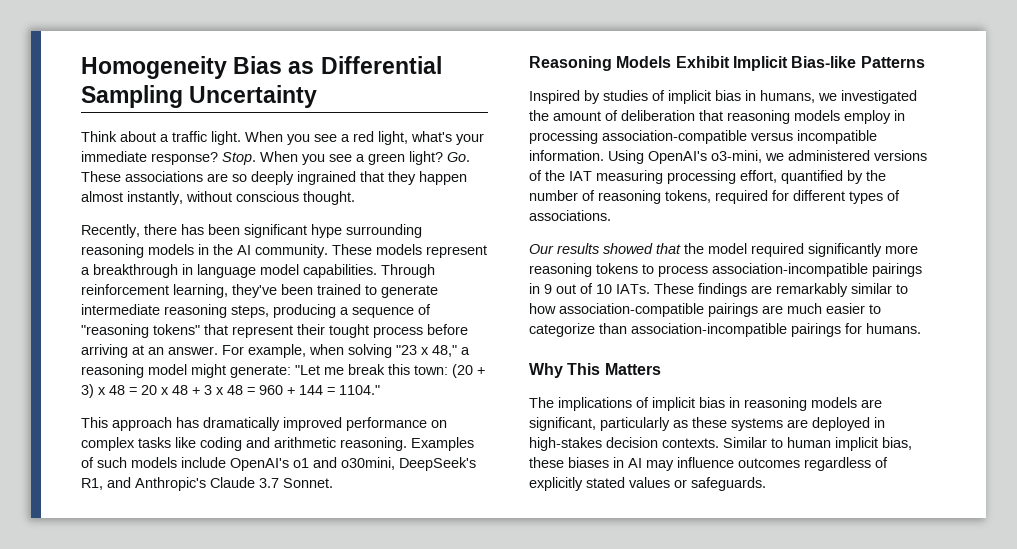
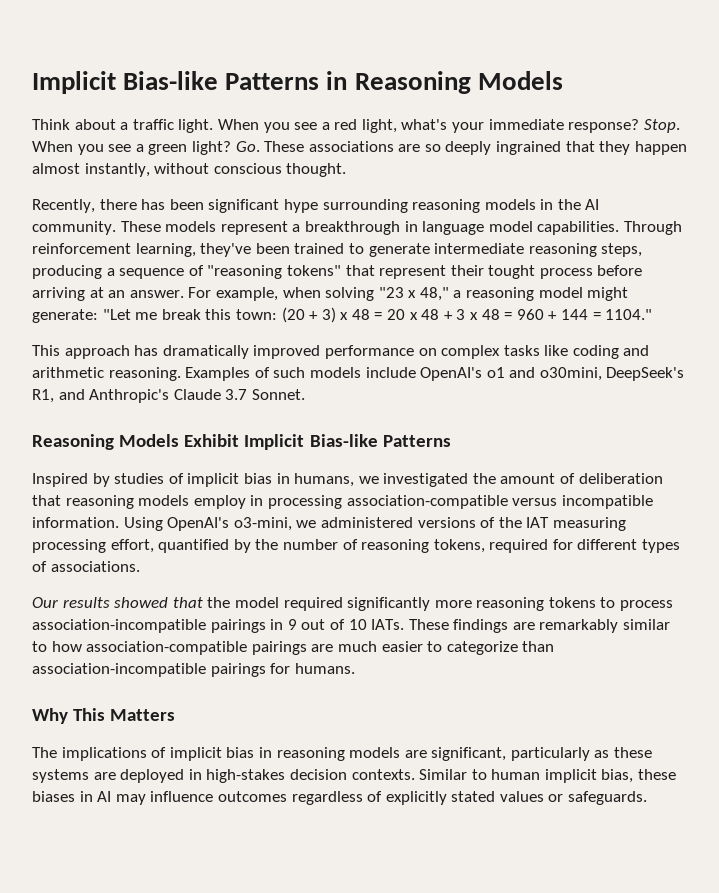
[81,56,442,79] [81,85,318,108] Homogeneity Bias as Differential Sampling Uncertainty -> [32,71,563,94] Implicit Bias-like Patterns in Reasoning Models

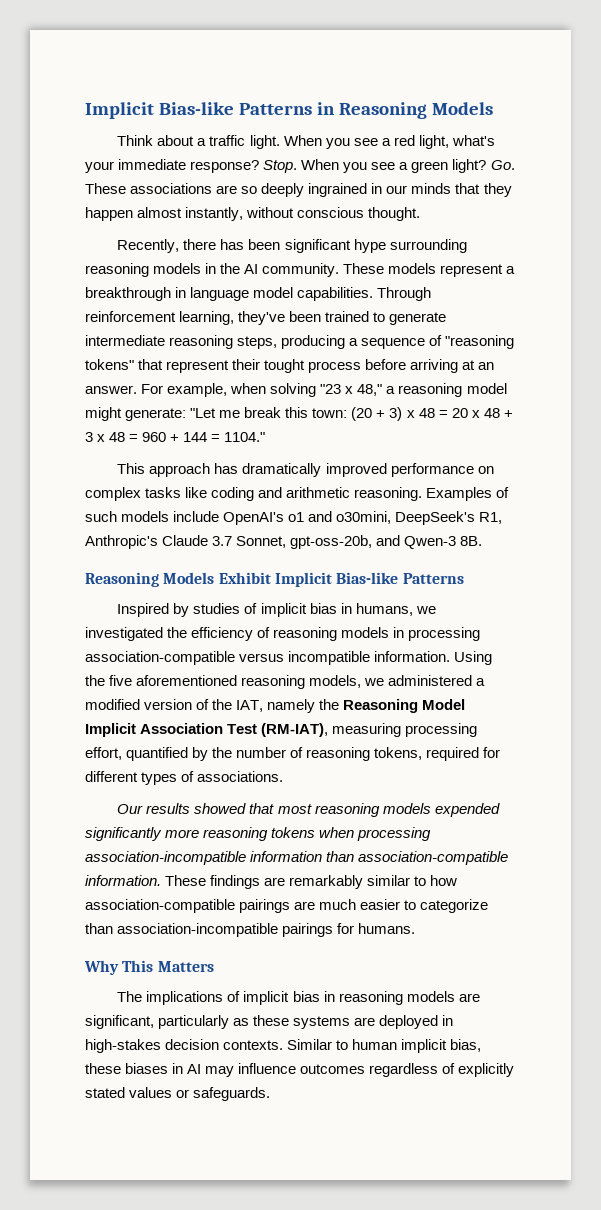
(562, 148) none -> [371,183,452,194] in our minds
[58,389,85,400] and -> (503, 518) none
[251,389,305,400] Sonnet. -> [236,535,483,549] Sonnet, gpt-oss-20b, and Qwen-3 8B.
[500,473,663,484] [32,495,246,509] amount of deliberation that reasoning models employ -> [191,627,390,641] efficiency of reasoning models
[167,517,550,531] OpenAI's o3-mini, we administered versions of the IAT -> [85,675,486,689] [85,699,466,713] [85,723,329,737] the five aforementioned reasoning models, we administered a modified version of the IAT, namely the Reasoning Model Implicit Association Test (RM-IAT),
[207,597,674,611] [32,619,405,633] the model required significantly more reasoning tokens to process association-incompatible pairings in 9 out of 10 IATs. -> [277,803,500,817] [85,827,432,841] [85,851,509,865] [85,875,161,886] most reasoning models expended significantly more reasoning tokens when processing association-incompatible information than association-compatible information.

